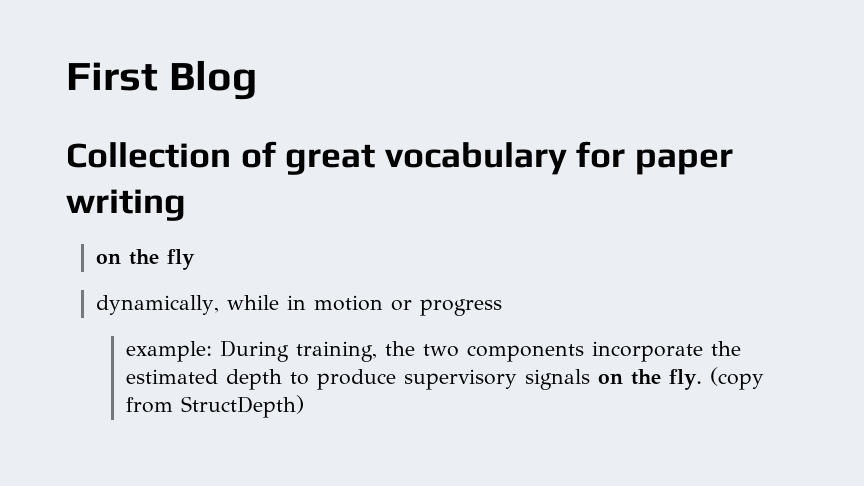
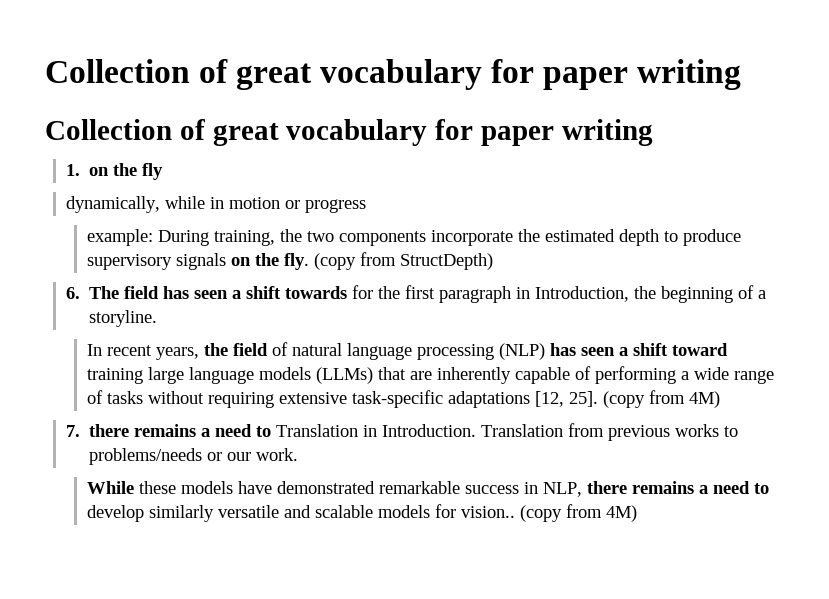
[66,60,258,100] [66,141,733,175] [66,189,186,221] First Blog // Collection of great vocabulary for paper writing // -> [45,59,742,90] [45,119,653,146] [65,164,80,176] Collection of great vocabulary for paper writing // Collection of great vocabulary for paper writing // 1.
(304, 406) none -> [65,285,767,303] [89,310,158,327] [86,342,728,360] [86,366,774,384] [86,390,720,408] [65,423,739,441] [89,448,299,465] [86,481,769,497] [86,504,637,522] // 6. The field has seen a shift towards for the first paragraph in Introduction, the beginning of a storyline. // In recent years, the field of natural language processing (NLP) has seen a shift toward training large language models (LLMs) that are inherently capable of performing a wide range of tasks without requiring extensive task-specific adaptations [12, 25]. (copy from 4M) // 7. there remains a need to Translation in Introduction. Translation from previous works to problems/needs or our work. // While these models have demonstrated remarkable success in NLP, there remains a need to develop similarly versatile and scalable models for vision.. (copy from 4M)

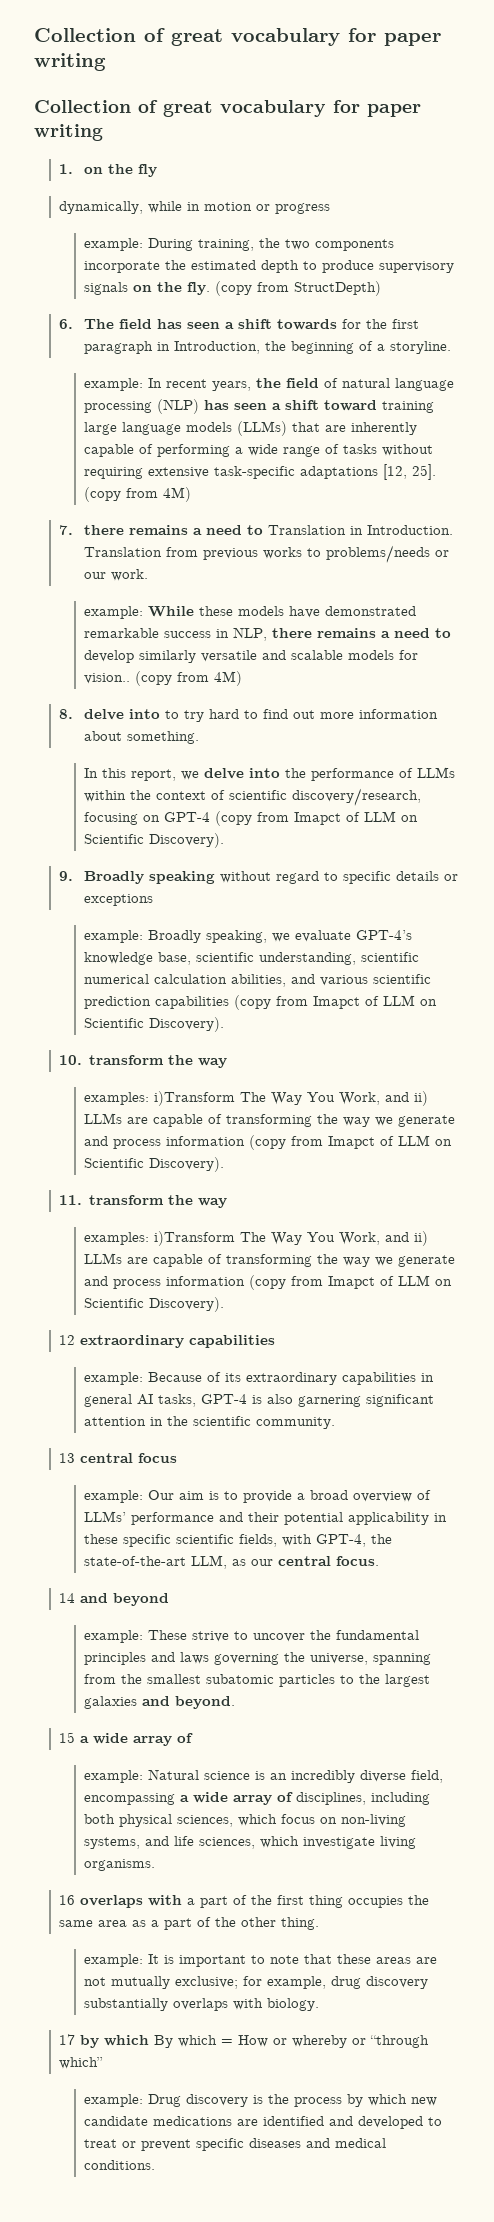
(158, 318) none -> [84,378,144,391] example:
(299, 454) none -> [84,606,144,619] example:
(637, 513) none -> [59,709,439,722] [84,731,200,744] [84,767,456,781] [84,788,422,806] [84,811,419,826] [84,833,225,848] [59,871,459,884] [84,894,154,906] [84,930,413,943] [84,952,420,965] [84,974,432,987] [84,995,438,1010] [84,1017,225,1032] [59,1055,228,1068] [84,1091,429,1106] [84,1113,456,1127] [84,1135,453,1150] [84,1157,225,1172] [59,1195,228,1208] [84,1231,429,1246] [84,1253,456,1267] [84,1275,453,1290] [84,1297,225,1312] [59,1335,276,1348] [84,1372,435,1385] [84,1394,435,1407] [84,1416,336,1429] [59,1453,178,1463] [84,1490,432,1503] [84,1511,448,1525] [84,1534,393,1547] [84,1555,380,1569] [59,1593,170,1606] [84,1630,420,1643] [84,1652,432,1665] [84,1674,431,1687] [84,1696,236,1709] [59,1732,194,1746] [84,1769,444,1783] [84,1792,431,1805] [84,1814,407,1827] [84,1836,417,1849] [84,1859,156,1871] [59,1895,430,1908] [59,1917,320,1930] [84,1954,438,1967] [84,1976,429,1989] [84,1998,320,2011] [59,2034,430,2048] [59,2057,104,2069] [84,2094,438,2107] [84,2116,443,2129] [84,2138,387,2151] [84,2160,156,2170] // 8. delve into to try hard to find out more information about something. // In this report, we delve into the performance of LLMs within the context of scientific discovery/research, focusing on GPT-4 (copy from Imapct of LLM on Scientific Discovery). // 9. Broadly speaking without regard to specific details or exceptions // example: Broadly speaking, we evaluate GPT-4’s knowledge base, scientific understanding, scientific numerical calculation abilities, and various scientific prediction capabilities (copy from Imapct of LLM on Scientific Discovery). // 10. transform the way // examples: i)Transform The Way You Work, and ii) LLMs are capable of transforming the way we generate and process information (copy from Imapct of LLM on Scientific Discovery). // 11. transform the way // examples: i)Transform The Way You Work, and ii) LLMs are capable of transforming the way we generate and process information (copy from Imapct of LLM on Scientific Discovery). // 12 extraordinary capabilities // example: Because of its extraordinary capabilities in general AI tasks, GPT-4 is also garnering significant attention in the scientific community. // 13 central focus // example: Our aim is to provide a broad overview of LLMs’ performance and their potential applicability in these specific scientific fields, with GPT-4, the state-of-the-art LLM, as our central focus. // 14 and beyond // example: These strive to uncover the fundamental principles and laws governing the universe, spanning from the smallest subatomic particles to the largest galaxies and beyond. // 15 a wide array of // example: Natural science is an incredibly diverse field, encompassing a wide array of disciplines, including both physical sciences, which focus on non-living systems, and life sciences, which investigate living organisms. // 16 overlaps with a part of the first thing occupies the same area as a part of the other thing. // example: It is important to note that these areas are not mutually exclusive; for example, drug discovery substantially overlaps with biology. // 17 by which By which = How or whereby or “through which” // example: Drug discovery is the process by which new candidate medications are identified and developed to treat or prevent specific diseases and medical conditions.

